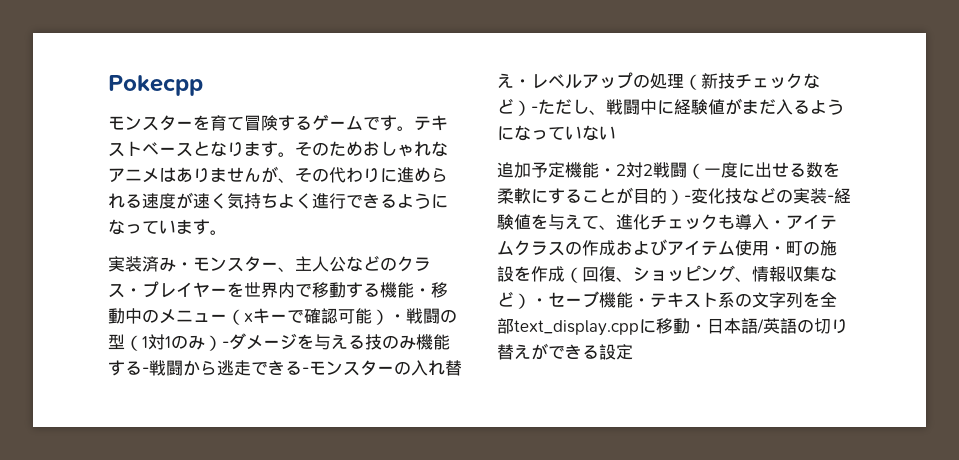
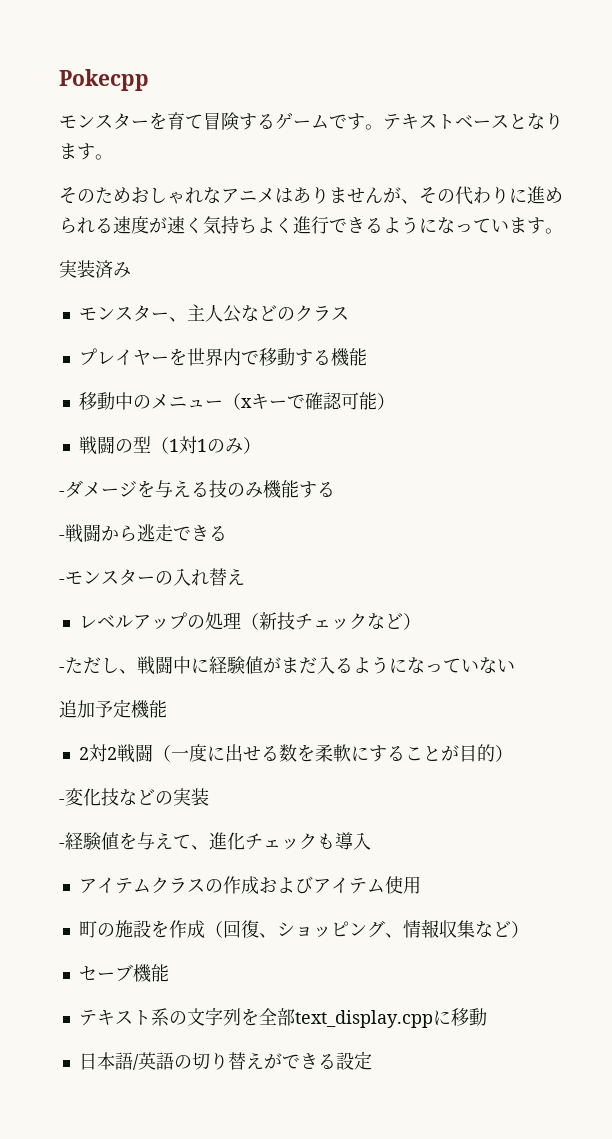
(295, 154) none -> (113, 157) //
[176,262,193,270] ・ -> (131, 270) //
[125,288,142,296] ・ -> (349, 313) //
[414,288,431,296] ・ -> (367, 357) //
[389,314,406,322] ・ -> (395, 401) //
(222, 343) none -> (261, 445) //
(142, 368) none -> (335, 489) //
(302, 368) none -> (227, 533) //
[514,79,531,87] ・ -> (245, 576) //
(531, 108) none -> (421, 621) //
[599,168,616,176] ・ -> (167, 709) //
(684, 197) none -> (513, 753) //
(827, 196) none -> (209, 797) //
[769,220,786,228] ・ -> (371, 841) //
[769,246,786,254] ・ -> (421, 885) //
[531,298,548,306] ・ -> (529, 929) //
[633,298,650,306] ・ -> (169, 973) //
[690,324,707,332] ・ -> (487, 1017) //

